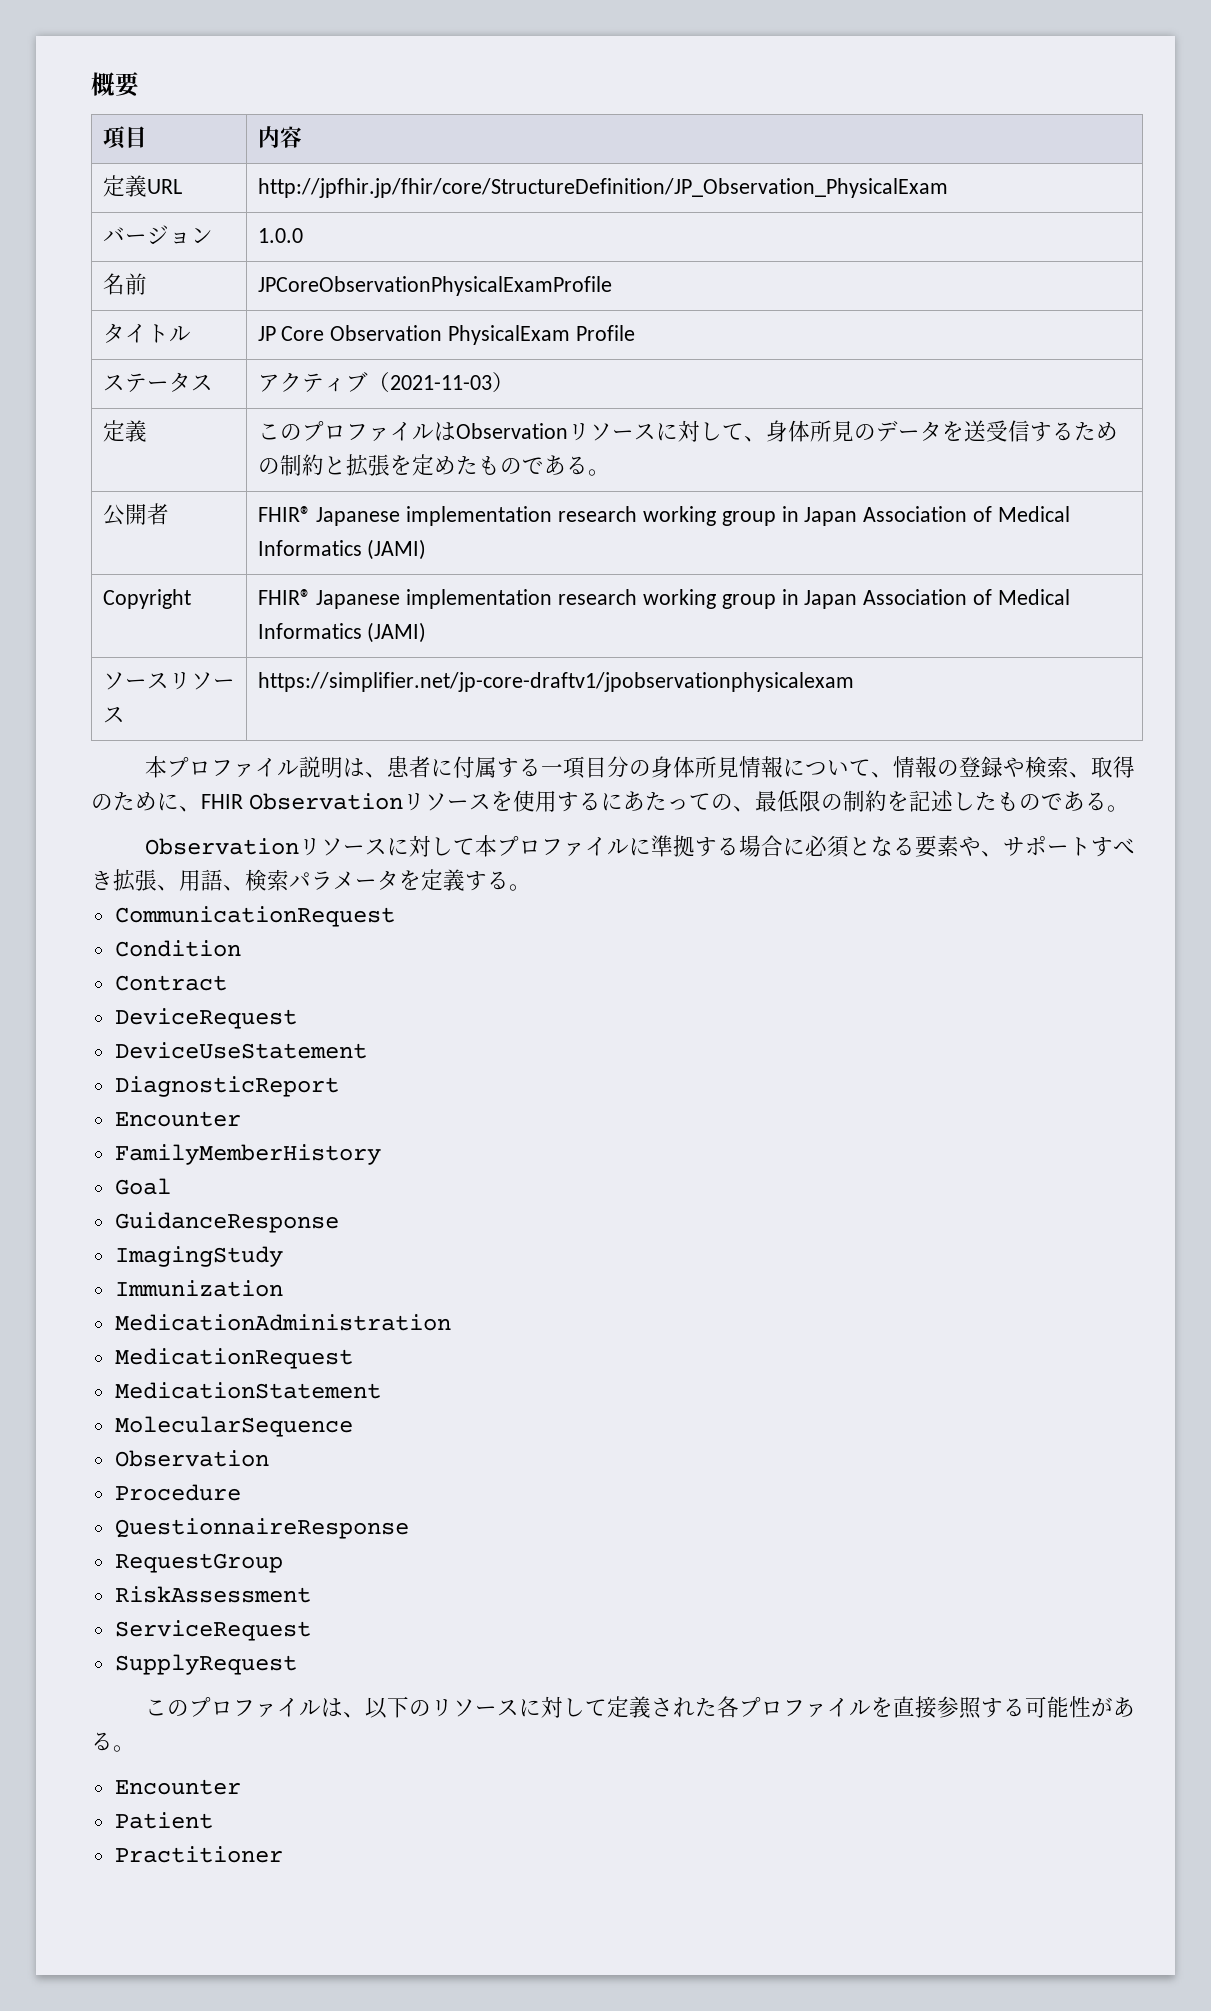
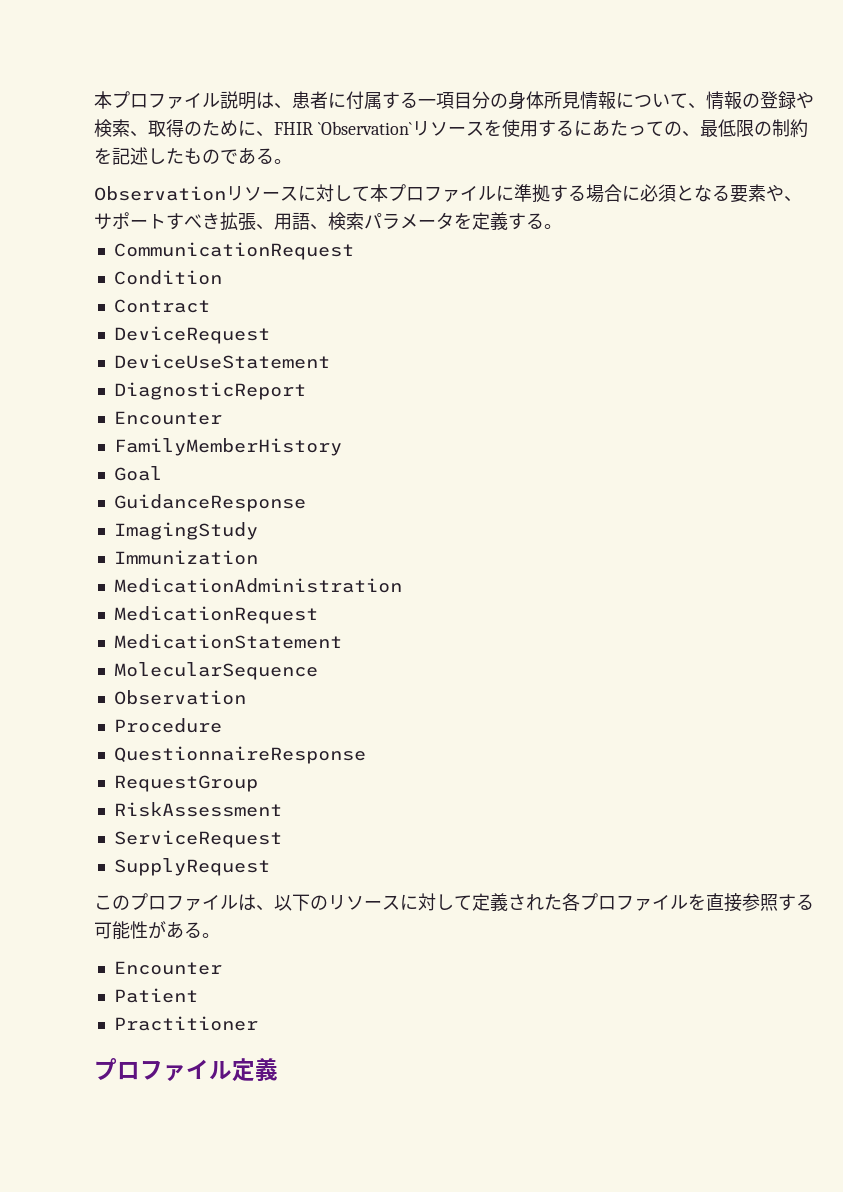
[91,72,140,97] [102,126,147,149] [257,126,302,148] [102,175,182,197] [257,178,948,198] [102,225,213,244] [257,228,303,243] [102,273,147,295] [257,276,612,296] [102,323,191,343] [257,325,635,345] [102,372,213,392] [257,372,514,393] [102,420,147,442] [257,420,1118,442] [257,454,610,477] [102,503,169,526] [257,506,1070,526] [257,539,427,560] [102,589,191,609] [257,589,1070,609] [257,622,427,643] [102,672,235,690] [102,707,125,723] [257,672,854,692] 概要 // 項目 | 内容 // 定義URL | http://jpfhir.jp/fhir/core/StructureDefinition/JP_Observation_PhysicalExam // バージョン | 1.0.0 // 名前 | JPCoreObservationPhysicalExamProfile // タイトル | JP Core Observation PhysicalExam Profile // ステータス | アクティブ（2021-11-03） // 定義 | このプロファイルはObservationリソースに対して、身体所見のデータを送受信するための制約と拡張を定めたものである。 // 公開者 | FHIR® Japanese implementation research working group in Japan Association of Medical Informatics (JAMI) // Copyright | FHIR® Japanese implementation research working group in Japan Association of Medical Informatics (JAMI) // ソースリソース | https://simplifier.net/jp-core-draftv1/jpobservationphysicalexam // -> (94, 100) none
[248,793,403,810] Observation -> [317,121,412,135] `Observation`
(283, 1854) none -> [94,1058,278,1082] // プロファイル定義

